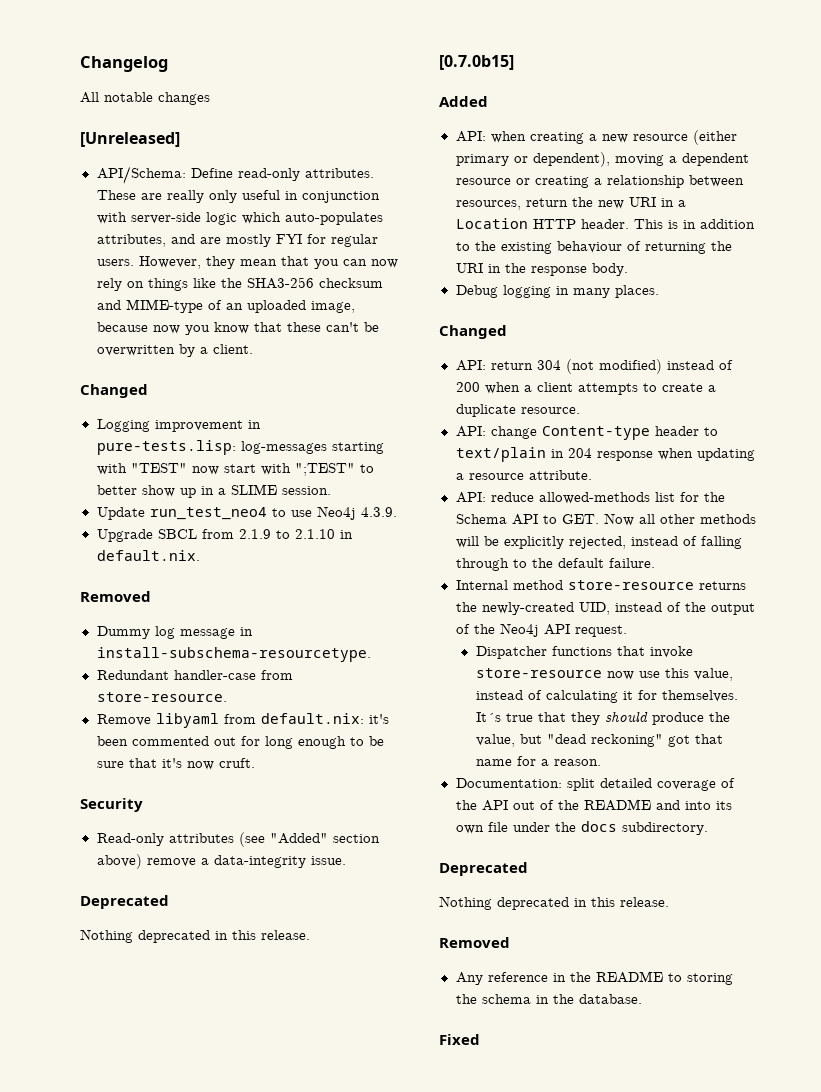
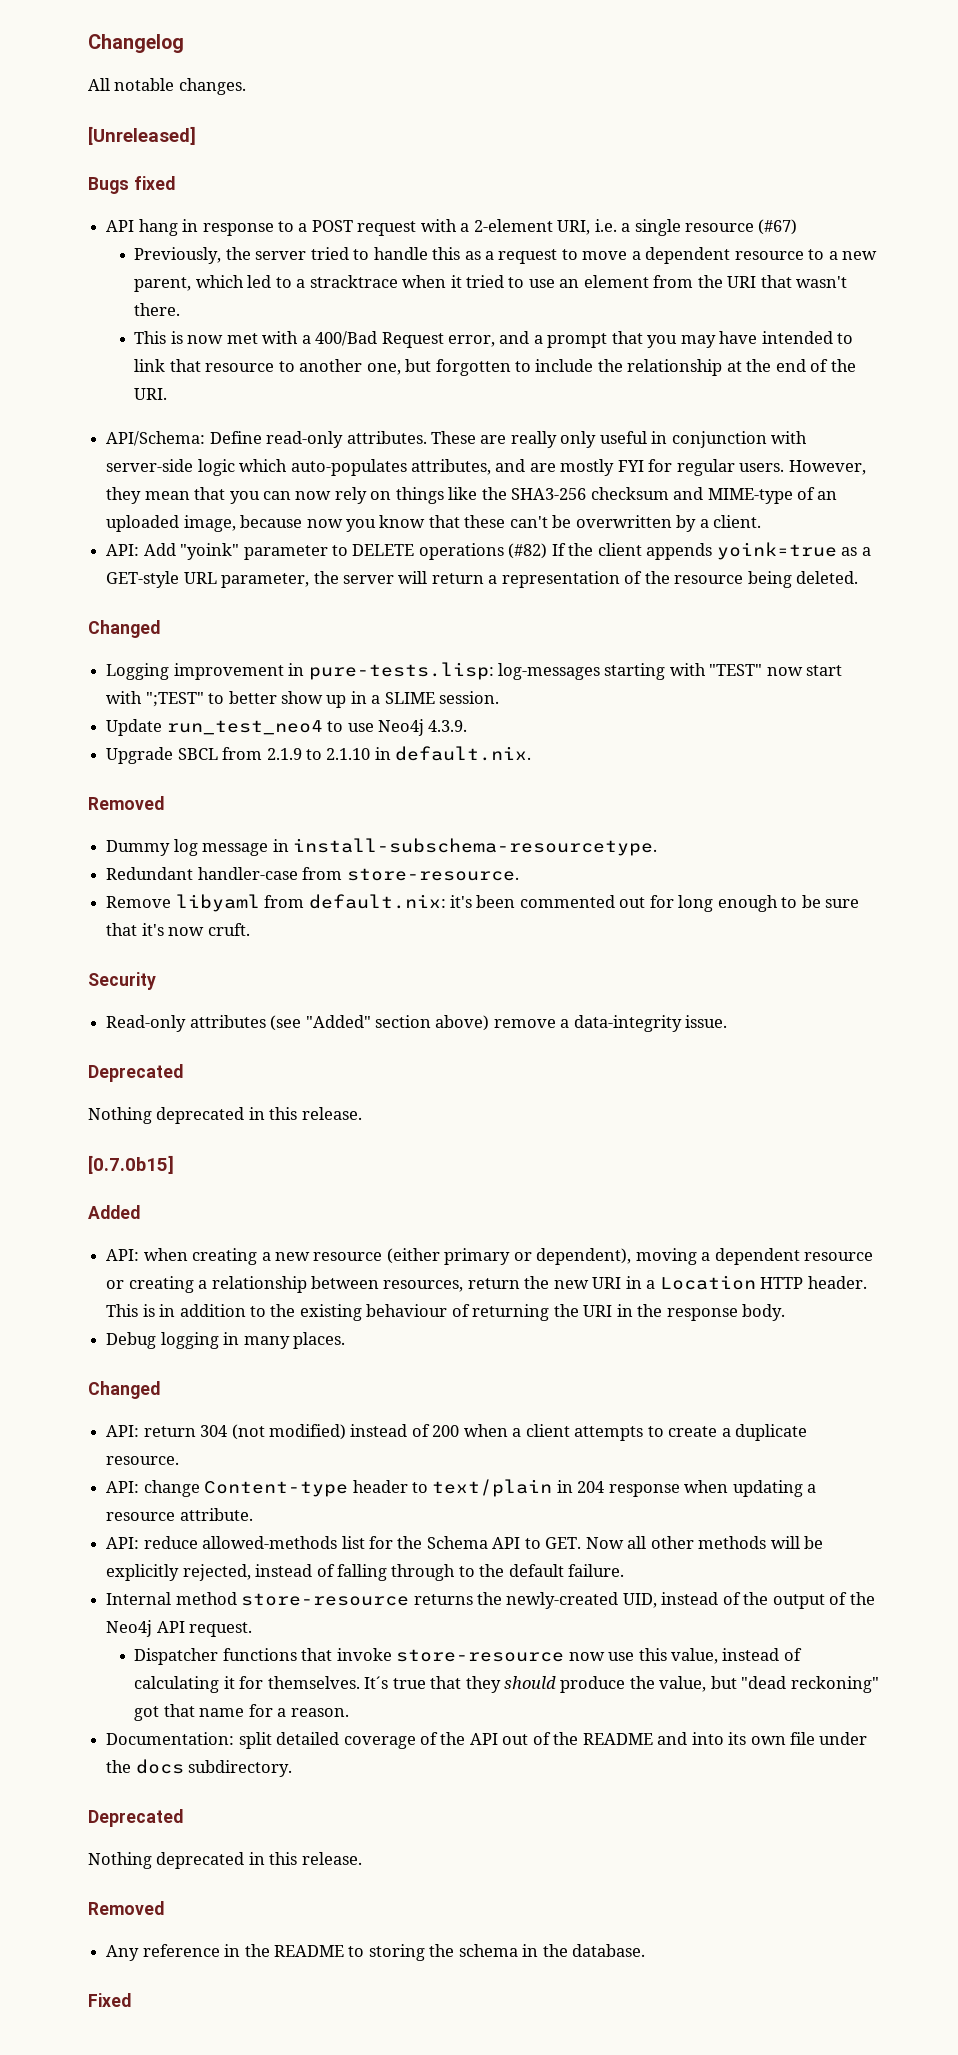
[158,92,210,105] changes -> [178,78,246,95] changes.
(180, 139) none -> [88,176,175,194] [106,219,798,236] [134,247,878,264] [134,275,848,292] [134,303,181,316] [134,331,854,348] [134,359,856,376] [134,388,168,400] // Bugs fixed // API hang in response to a POST request with a 2-element URI, i.e. a single resource (#67) // Previously, the server tried to handle this as a request to move a dependent resource to a new parent, which led to a stracktrace when it tried to use an element from the URI that wasn't there. // This is now met with a 400/Bad Request error, and a prompt that you may have intended to link that resource to another one, but forgotten to include the relationship at the end of the URI.
(253, 349) none -> [106,542,871,560] [106,571,859,588] // API: Add "yoink" parameter to DELETE operations (#82) If the client appends yoink=true as a GET-style URL parameter, the server will return a representation of the resource being deleted.

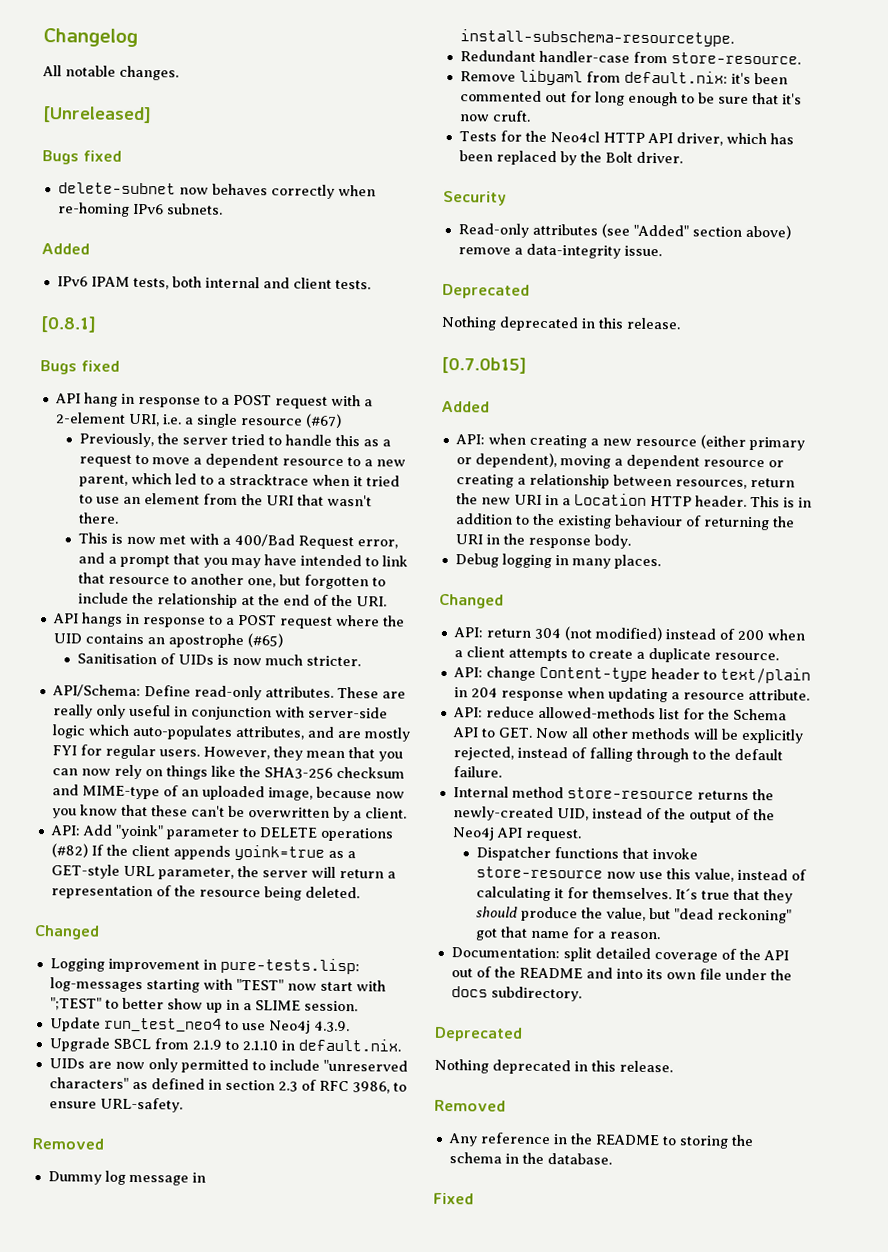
(175, 183) none -> [57,182,376,199] [56,202,223,217] [41,243,90,255] [56,276,371,290] [40,316,97,333] [40,360,120,375] // delete-subnet now behaves correctly when re-homing IPv6 subnets. // Added // IPv6 IPAM tests, both internal and client tests. // [0.8.1] // Bugs fixed
(168, 394) none -> [52,612,405,629] [52,633,283,649] [76,653,361,667] // API hangs in response to a POST request where the UID contains an apostrophe (#65) // Sanitisation of UIDs is now much stricter.
(532, 753) none -> [48,1058,408,1074] [48,1077,407,1094] [48,1097,183,1113] // UIDs are now only permitted to include "unreserved characters" as defined in section 2.3 of RFC 3986, to ensure URL-safety.
(250, 929) none -> [458,130,794,146] [458,150,683,166] // Tests for the Neo4cl HTTP API driver, which has been replaced by the Bolt driver.

